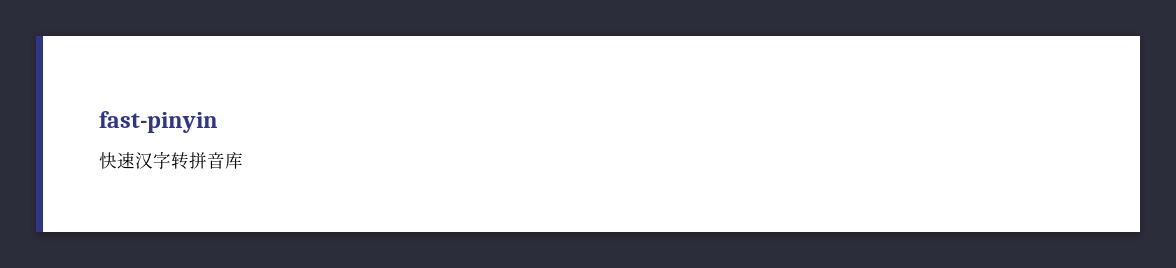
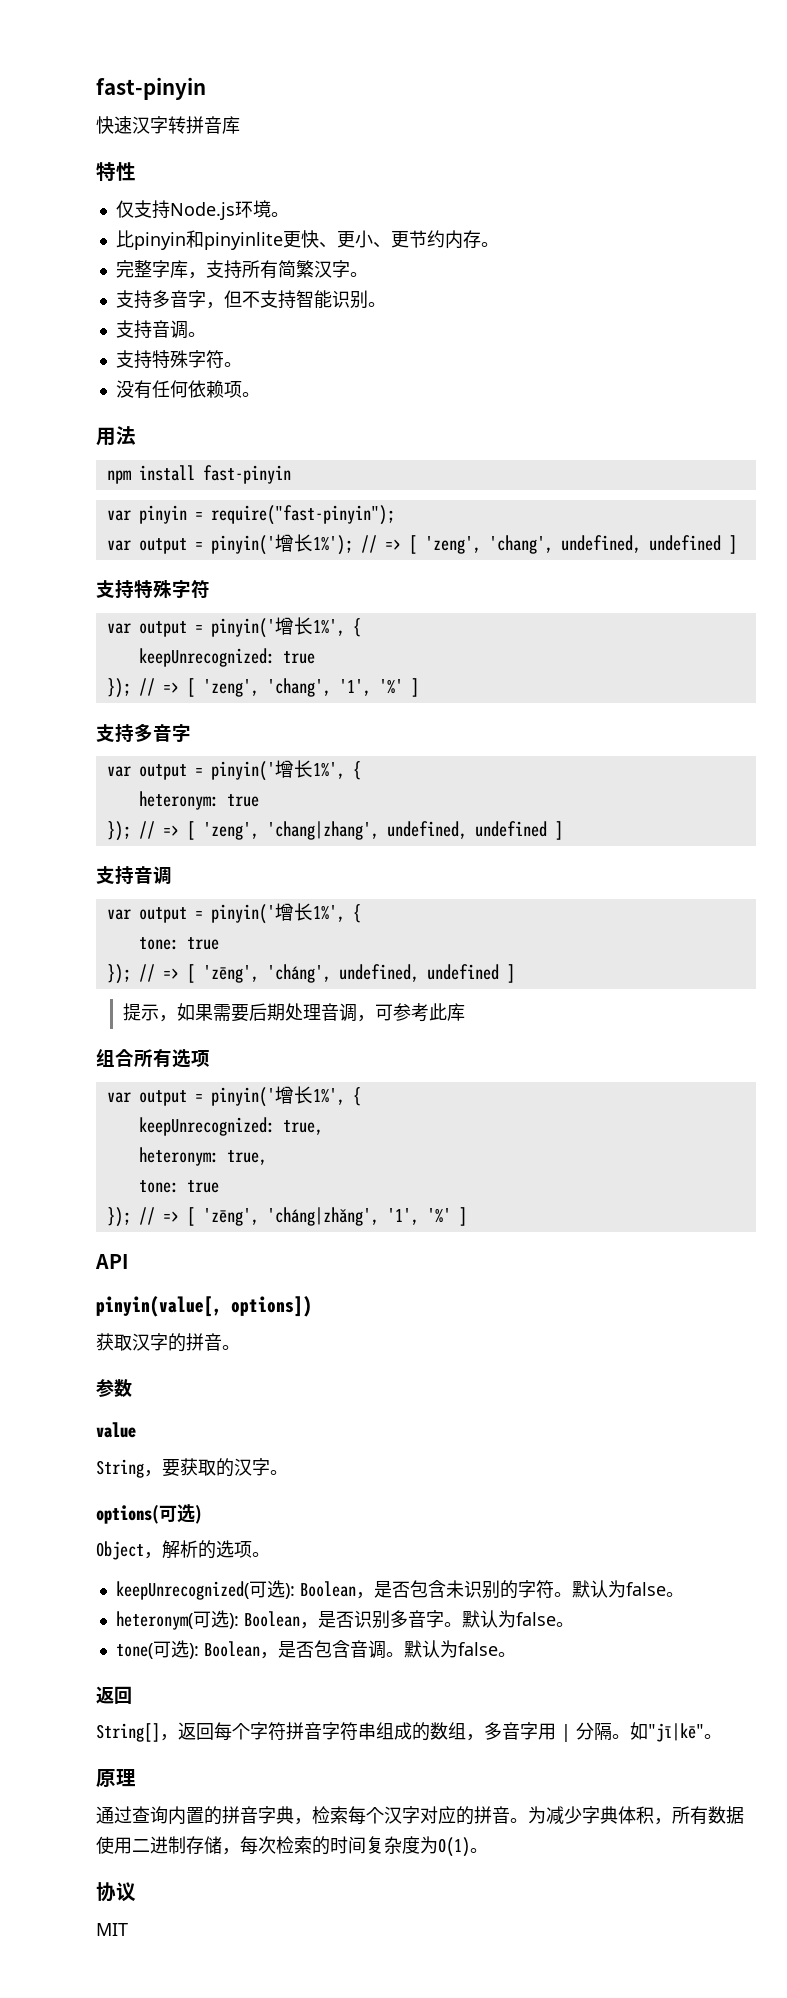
(243, 160) none -> [96,162,136,182] [115,200,289,220] [115,230,499,250] [115,260,368,279] [115,290,386,309] [115,320,206,339] [115,350,242,369] [115,380,260,399] [96,426,136,446] [106,465,291,484] [106,505,395,525] [106,534,737,555] [96,580,210,599] [106,617,361,638] [138,648,315,667] [106,678,419,698] [96,723,191,743] [106,760,361,781] [138,791,259,810] [106,821,563,841] [96,866,172,885] [106,903,361,924] [138,937,219,950] [106,964,515,984] [122,1003,465,1022] [96,1049,210,1068] [106,1086,361,1107] [138,1117,323,1136] [138,1147,267,1166] [138,1180,219,1193] [106,1207,467,1227] [95,1254,128,1269] [96,1296,312,1317] [96,1333,240,1352] [96,1379,132,1397] [96,1422,136,1438] [96,1458,288,1478] [96,1504,202,1524] [96,1540,270,1560] [115,1580,684,1600] [115,1610,574,1630] [115,1640,516,1659] [96,1686,132,1704] [96,1722,722,1742] [96,1769,136,1787] [96,1806,744,1825] [96,1836,488,1857] [96,1882,136,1902] [96,1923,128,1936] // 特性 // 仅支持Node.js环境。 // 比pinyin和pinyinlite更快、更小、更节约内存。 // 完整字库，支持所有简繁汉字。 // 支持多音字，但不支持智能识别。 // 支持音调。 // 支持特殊字符。 // 没有任何依赖项。 // 用法 // npm install fast-pinyin // var pinyin = require("fast-pinyin"); // var output = pinyin('增长1%'); // => [ 'zeng', 'chang', undefined, undefined ] // 支持特殊字符 // var output = pinyin('增长1%', { // keepUnrecognized: true // }); // => [ 'zeng', 'chang', '1', '%' ] // 支持多音字 // var output = pinyin('增长1%', { // heteronym: true // }); // => [ 'zeng', 'chang|zhang', undefined, undefined ] // 支持音调 // var output = pinyin('增长1%', { // tone: true // }); // => [ 'zēng', 'cháng', undefined, undefined ] // 提示，如果需要后期处理音调，可参考此库 // 组合所有选项 // var output = pinyin('增长1%', { // keepUnrecognized: true, // heteronym: true, // tone: true // }); // => [ 'zēng', 'cháng|zhǎng', '1', '%' ] // API // pinyin(value[, options]) // 获取汉字的拼音。 // 参数 // value // String，要获取的汉字。 // options(可选) // Object，解析的选项。 // keepUnrecognized(可选): Boolean，是否包含未识别的字符。默认为false。 // heteronym(可选): Boolean，是否识别多音字。默认为false。 // tone(可选): Boolean，是否包含音调。默认为false。 // 返回 // String[]，返回每个字符拼音字符串组成的数组，多音字用 | 分隔。如"jī|kē"。 // 原理 // 通过查询内置的拼音字典，检索每个汉字对应的拼音。为减少字典体积，所有数据使用二进制存储，每次检索的时间复杂度为O(1)。 // 协议 // MIT

